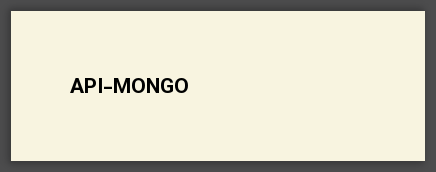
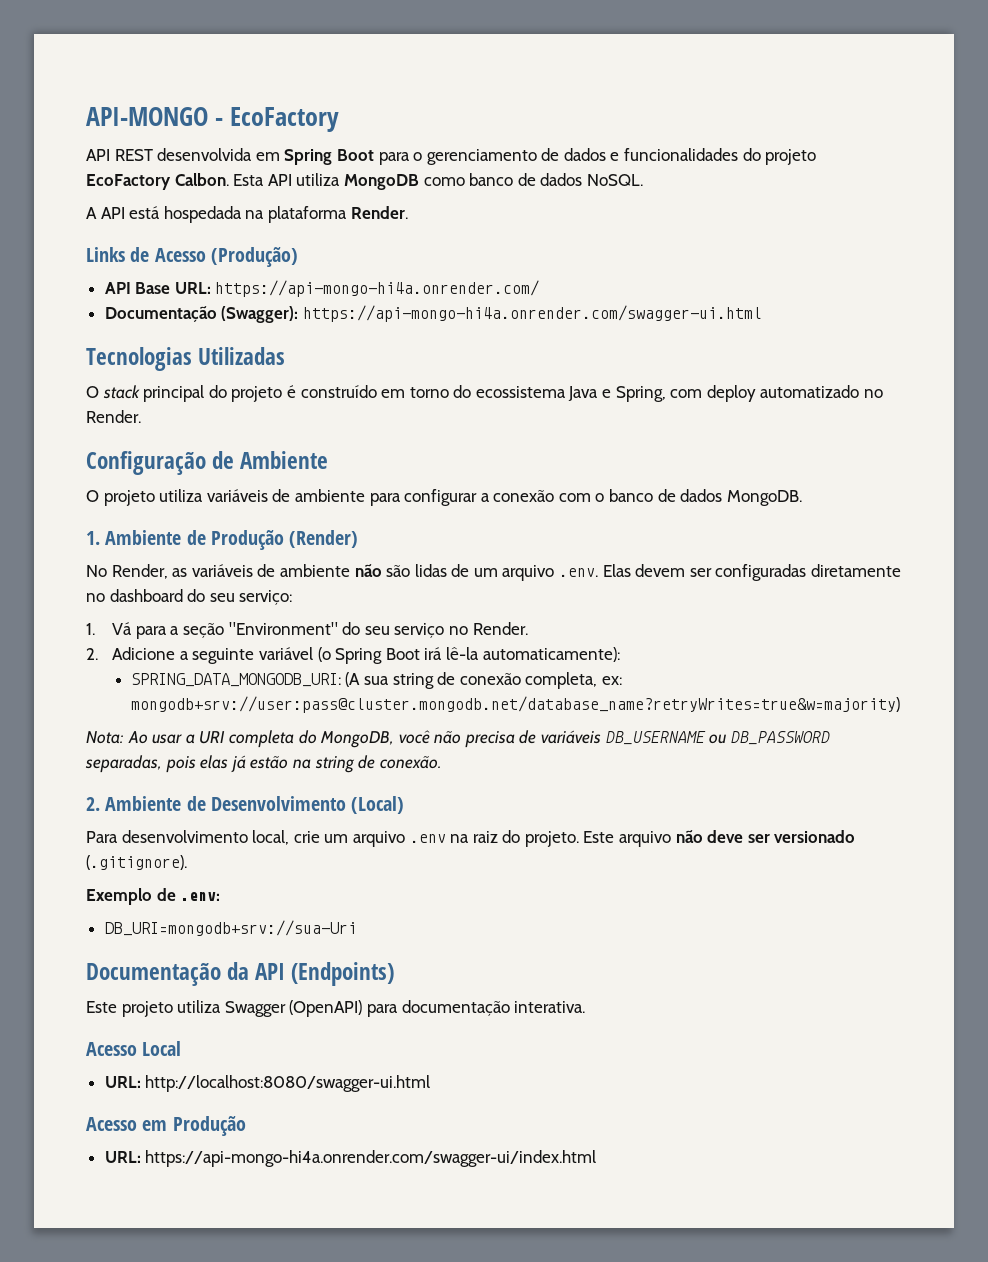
(189, 85) none -> [215,107,340,132] [86,148,817,165] [86,173,643,190] [86,206,408,223] [86,247,298,267] [104,280,540,297] [104,305,762,323] [86,347,286,371] [86,385,884,402] [86,410,141,423] [86,451,329,475] [86,489,802,506] [86,530,359,550] [86,564,902,581] [86,589,293,605] [86,622,528,639] [86,647,620,664] [130,672,623,689] [130,696,900,713] [86,730,830,748] [85,755,442,773] [86,796,405,814] [86,830,856,847] [86,855,187,870] [86,888,221,905] [104,920,357,936] [86,962,395,986] [86,1000,586,1017] [86,1041,182,1056] [104,1075,431,1092] [86,1116,246,1136] [104,1150,597,1167] - EcoFactory // API REST desenvolvida em Spring Boot para o gerenciamento de dados e funcionalidades do projeto EcoFactory Calbon. Esta API utiliza MongoDB como banco de dados NoSQL. // A API está hospedada na plataforma Render. // Links de Acesso (Produção) // API Base URL: https://api-mongo-hi4a.onrender.com/ // Documentação (Swagger): https://api-mongo-hi4a.onrender.com/swagger-ui.html // Tecnologias Utilizadas // O stack principal do projeto é construído em torno do ecossistema Java e Spring, com deploy automatizado no Render. // Configuração de Ambiente // O projeto utiliza variáveis de ambiente para configurar a conexão com o banco de dados MongoDB. // 1. Ambiente de Produção (Render) // No Render, as variáveis de ambiente não são lidas de um arquivo .env. Elas devem ser configuradas diretamente no dashboard do seu serviço: // 1. Vá para a seção "Environment" do seu serviço no Render. // 2. Adicione a seguinte variável (o Spring Boot irá lê-la automaticamente): // SPRING_DATA_MONGODB_URI: (A sua string de conexão completa, ex: mongodb+srv://user:pass@cluster.mongodb.net/database_name?retryWrites=true&w=majority) // Nota: Ao usar a URI completa do MongoDB, você não precisa de variáveis DB_USERNAME ou DB_PASSWORD separadas, pois elas já estão na string de conexão. // 2. Ambiente de Desenvolvimento (Local) // Para desenvolvimento local, crie um arquivo .env na raiz do projeto. Este arquivo não deve ser versionado (.gitignore). // Exemplo de .env: // DB_URI=mongodb+srv://sua-Uri // Documentação da API (Endpoints) // Este projeto utiliza Swagger (OpenAPI) para documentação interativa. // Acesso Local // URL: http://localhost:8080/swagger-ui.html // Acesso em Produção // URL: https://api-mongo-hi4a.onrender.com/swagger-ui/index.html

